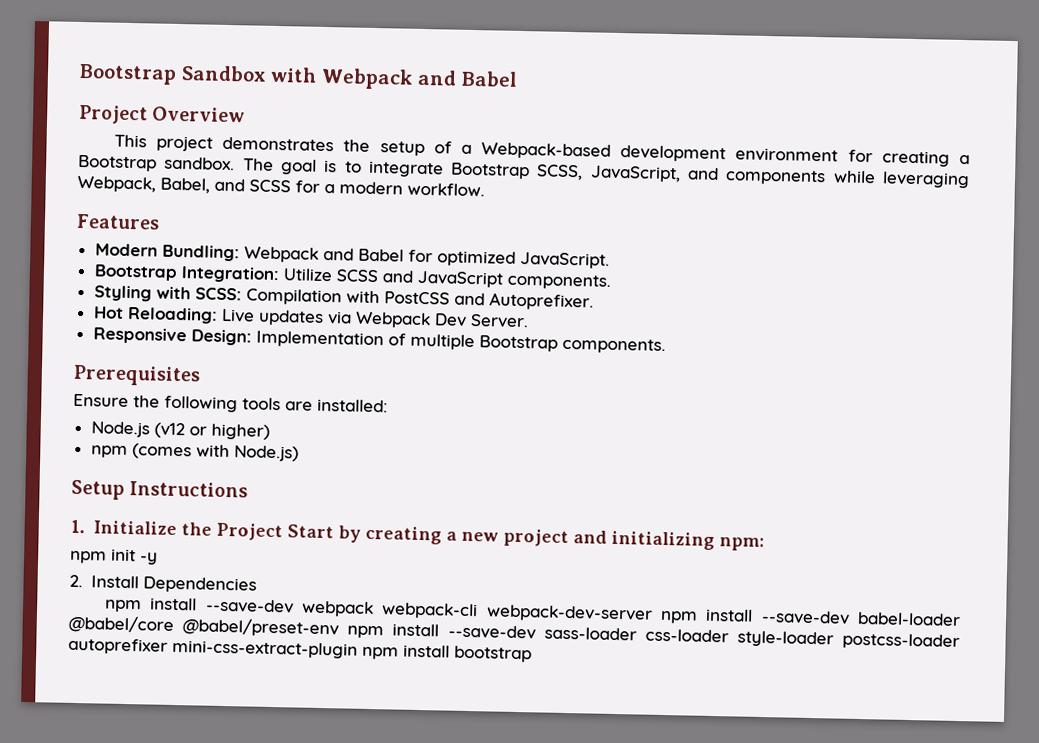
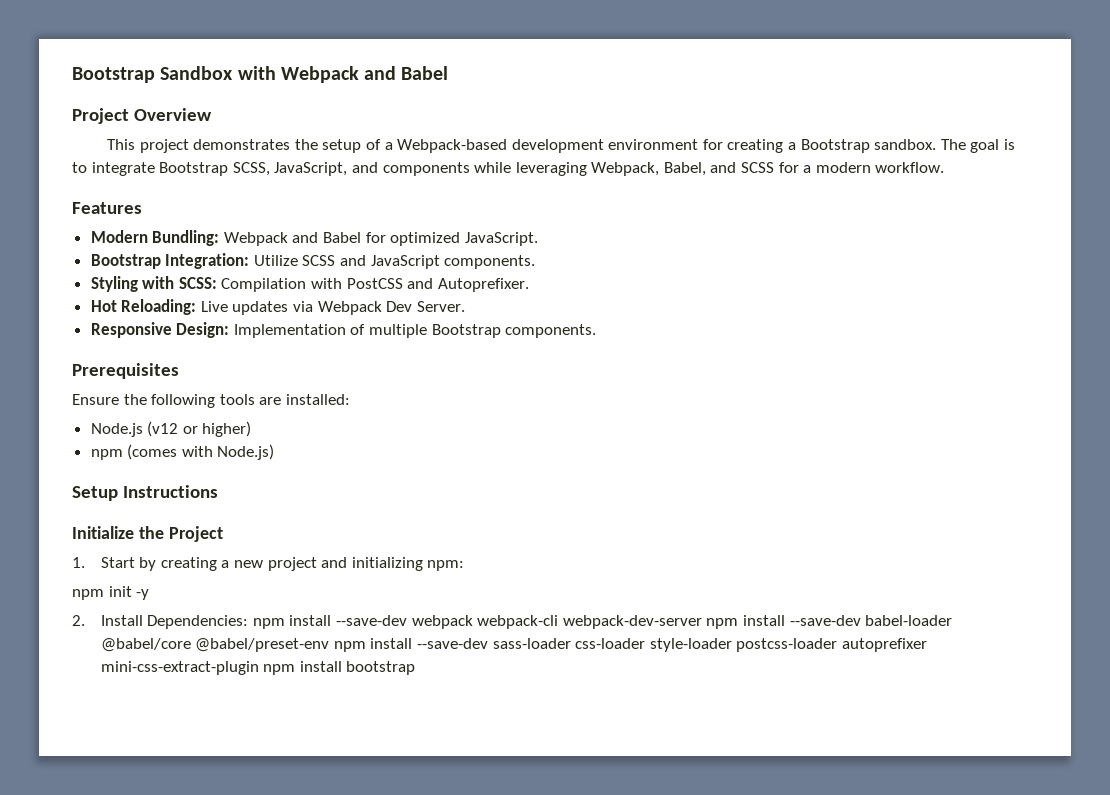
[70,519,85,534] 1. -> (218, 491) none
(283, 532) none -> [72,557,85,568] // 1.
[142,576,257,594] Dependencies // -> [147,615,249,629] Dependencies:

